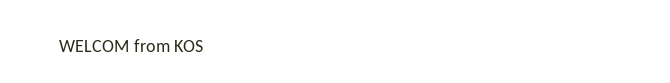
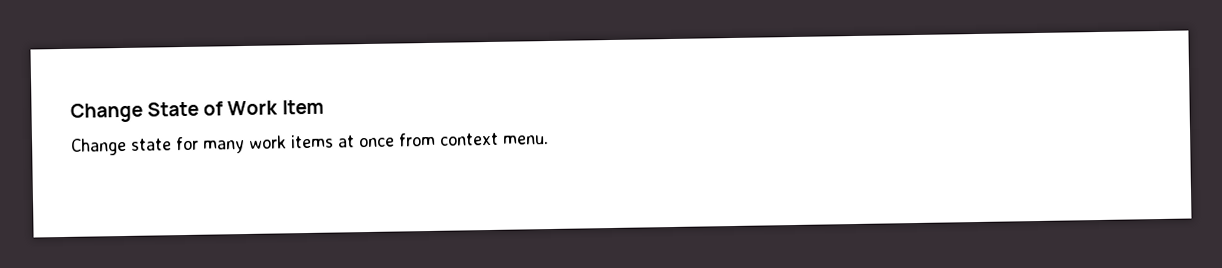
[59,39,204,52] WELCOM from KOS -> [70,99,324,123] [71,132,549,156] Change State of Work Item // Change state for many work items at once from context menu.

